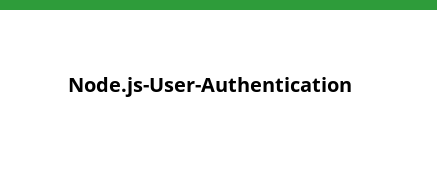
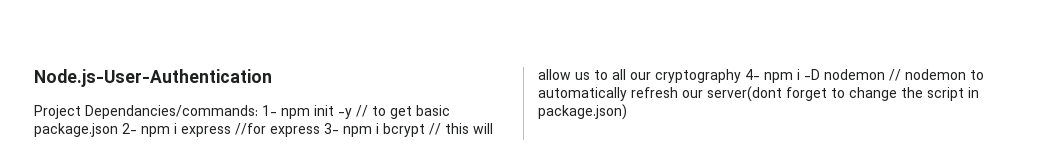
(352, 87) none -> [34,105,450,119] [34,123,493,137] [538,69,984,83] [538,86,979,102] [538,104,627,120] // Project Dependancies/commands: 1- npm init -y // to get basic package.json 2- npm i express //for express 3- npm i bcrypt // this will allow us to all our cryptography 4- npm i -D nodemon // nodemon to automatically refresh our server(dont forget to change the script in package.json)

